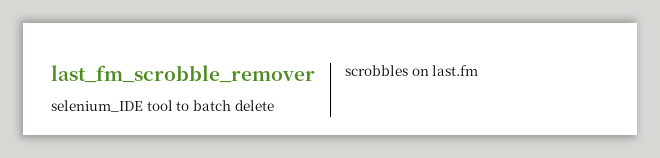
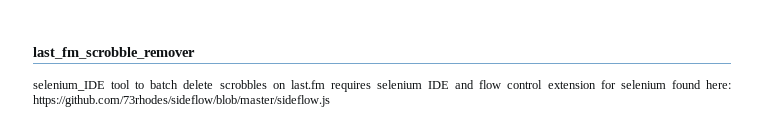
(479, 70) none -> [330,80,731,92] [33,95,330,107] requires selenium IDE and flow control extension for selenium found here: https://github.com/73rhodes/sideflow/blob/master/sideflow.js

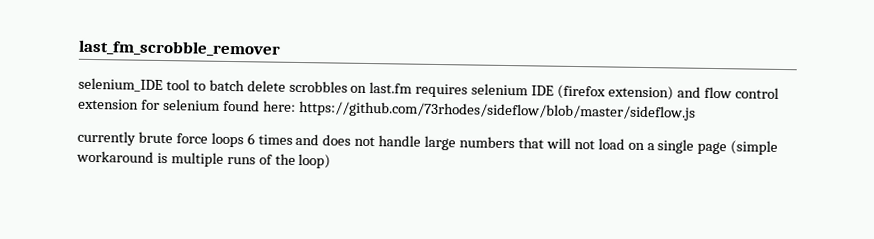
(450, 85) none -> [557,84,674,101] (firefox extension)
(330, 101) none -> [77,130,779,155] [76,150,332,169] // currently brute force loops 6 times and does not handle large numbers that will not load on a single page (simple workaround is multiple runs of the loop)

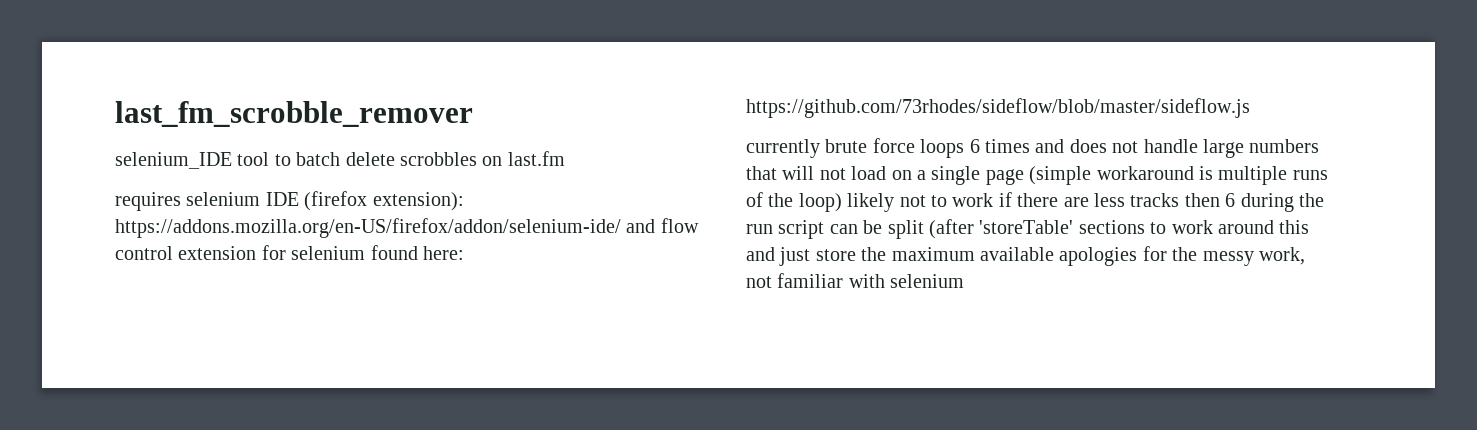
(413, 88) none -> (565, 158) //
[607,85,674,101] extension) -> [372,192,464,211] [115,218,621,238] extension): https://addons.mozilla.org/en-US/firefox/addon/selenium-ide/
(332, 161) none -> [847,192,1324,212] [746,219,1310,239] [746,246,1305,266] [746,273,965,288] likely not to work if there are less tracks then 6 during the run script can be split (after 'storeTable' sections to work around this and just store the maximum available apologies for the messy work, not familiar with selenium

